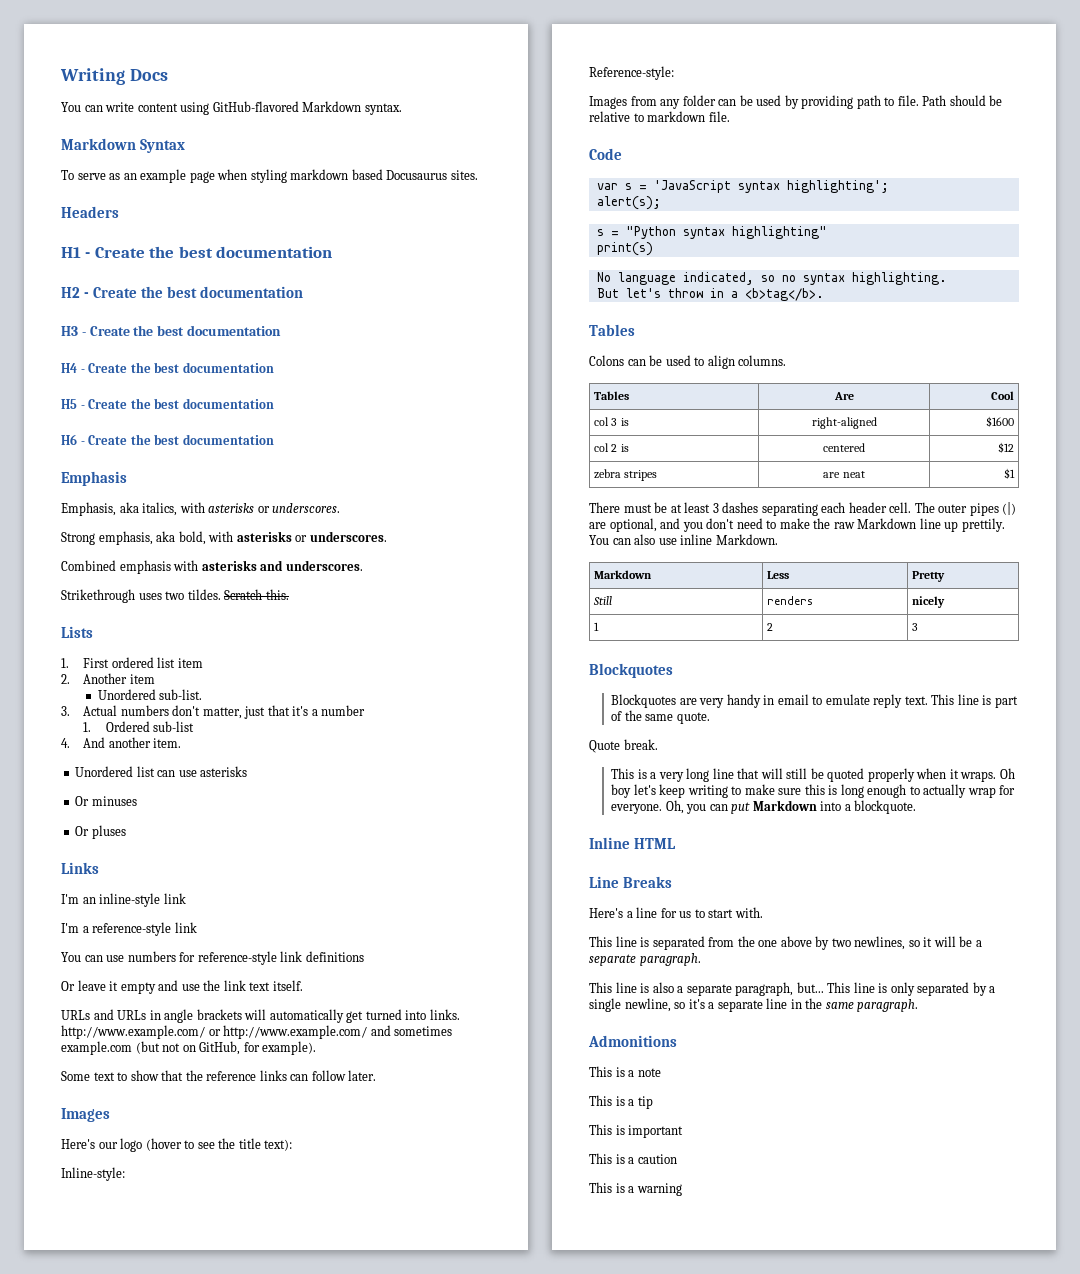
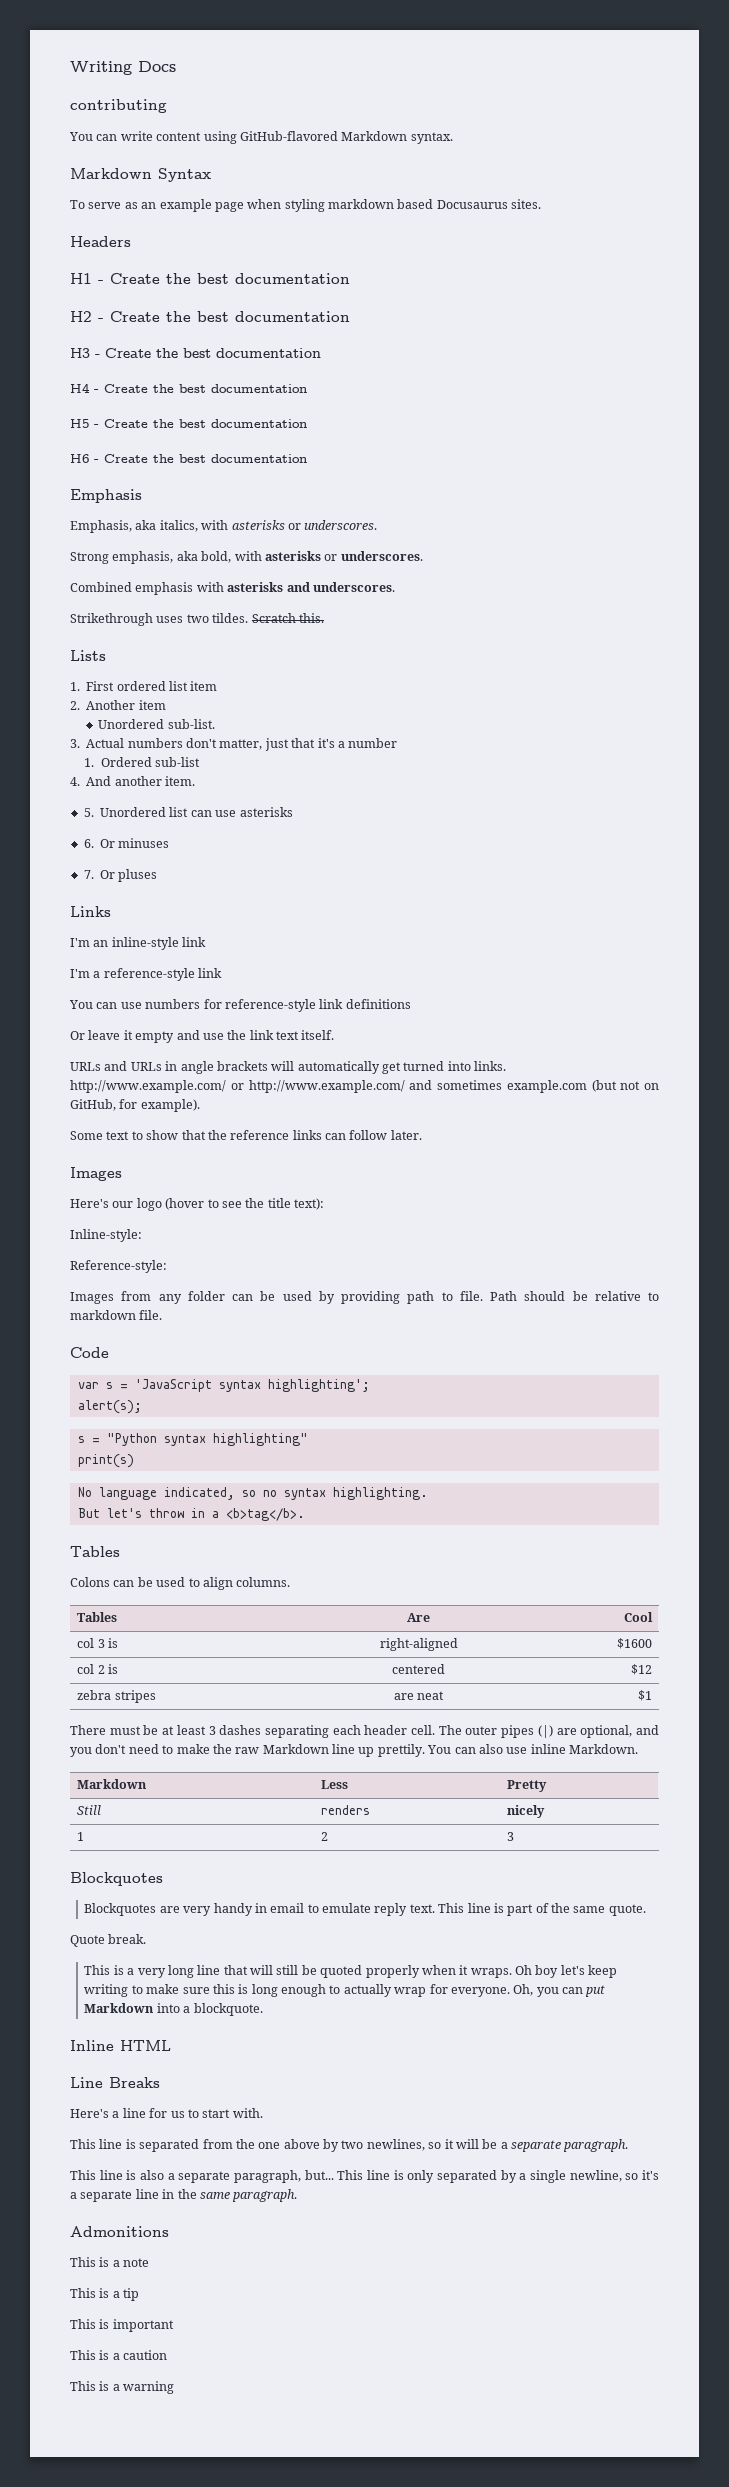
(168, 75) none -> [70,99,167,113] // contributing
(182, 743) none -> [83,808,94,817] 5.
(248, 771) none -> [83,839,94,848] 6.
(137, 801) none -> [83,870,94,879] 7.

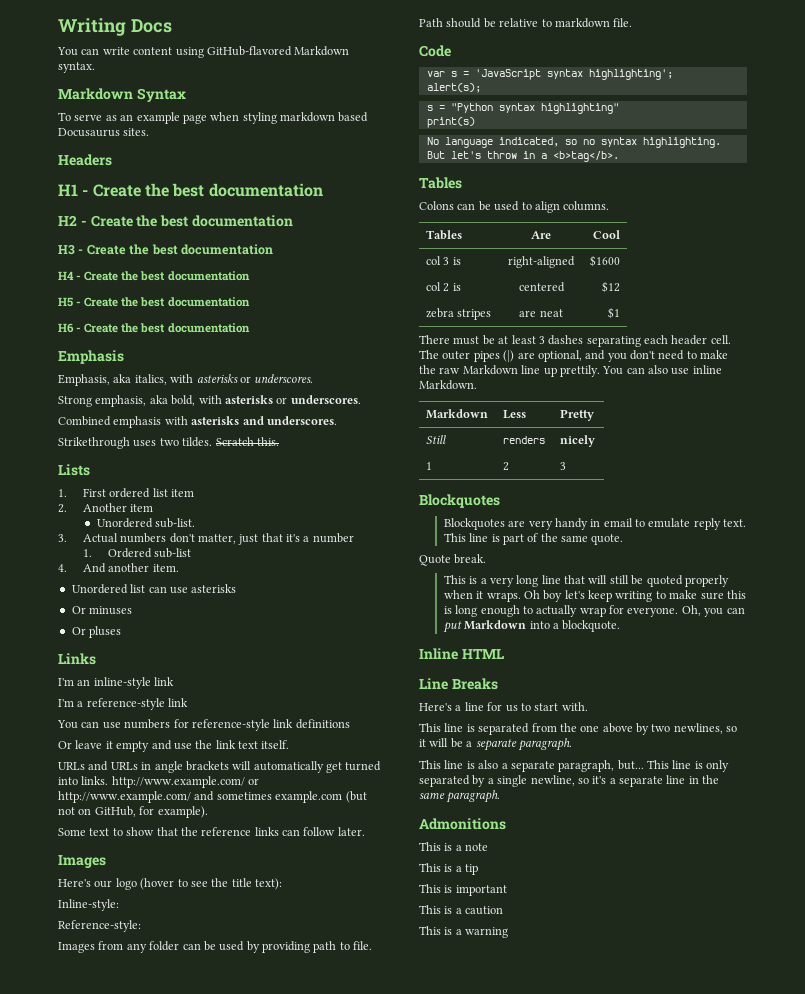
[70,99,167,113] // contributing -> (172, 26) none
[83,808,94,817] 5. -> (179, 568) none
[83,839,94,848] 6. -> (237, 588) none
[83,870,94,879] 7. -> (133, 610) none

